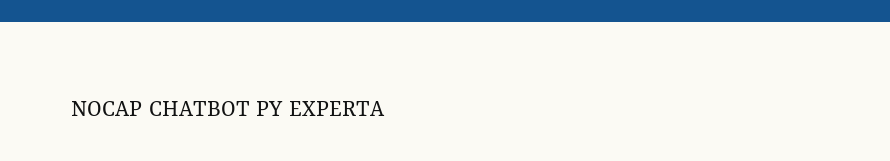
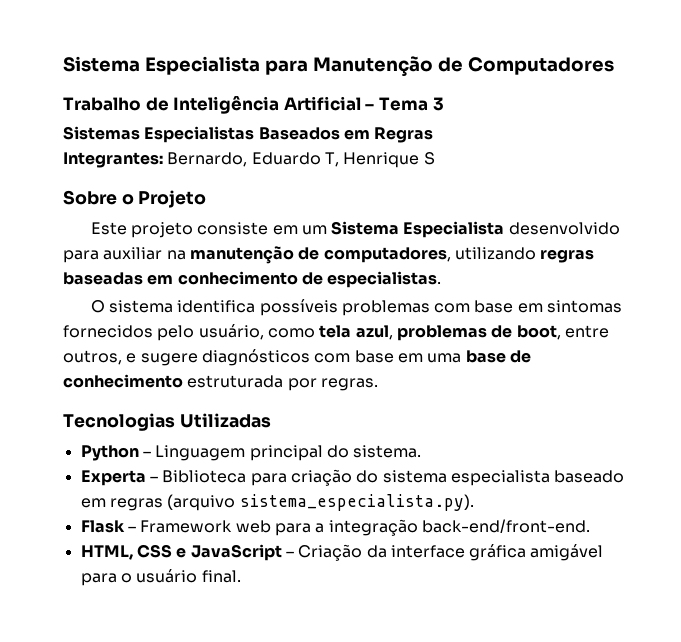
[71,101,385,116] NOCAP CHATBOT PY EXPERTA -> [63,56,614,76] [63,96,444,114] [63,126,434,143] [63,152,435,168] [63,190,207,208] [90,221,620,238] [63,246,595,264] [63,271,442,288] [90,299,623,316] [63,324,609,341] [63,349,531,366] [63,374,378,391] [63,413,271,431] [80,445,422,461] [80,469,625,486] [80,494,474,511] [80,519,590,536] [80,544,604,561] [80,569,241,586] Sistema Especialista para Manutenção de Computadores // Trabalho de Inteligência Artificial – Tema 3 // Sistemas Especialistas Baseados em Regras // Integrantes: Bernardo, Eduardo T, Henrique S // Sobre o Projeto // Este projeto consiste em um Sistema Especialista desenvolvido para auxiliar na manutenção de computadores, utilizando regras baseadas em conhecimento de especialistas. // O sistema identifica possíveis problemas com base em sintomas fornecidos pelo usuário, como tela azul, problemas de boot, entre outros, e sugere diagnósticos com base em uma base de conhecimento estruturada por regras. // Tecnologias Utilizadas // Python – Linguagem principal do sistema. // Experta – Biblioteca para criação do sistema especialista baseado em regras (arquivo sistema_especialista.py). // Flask – Framework web para a integração back-end/front-end. // HTML, CSS e JavaScript – Criação da interface gráfica amigável para o usuário final.

